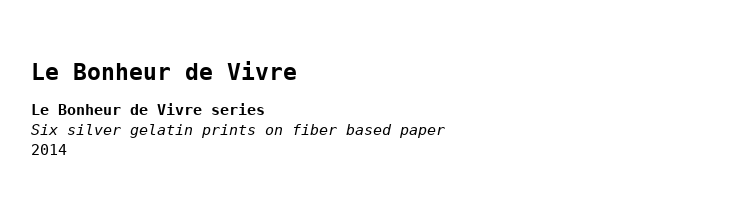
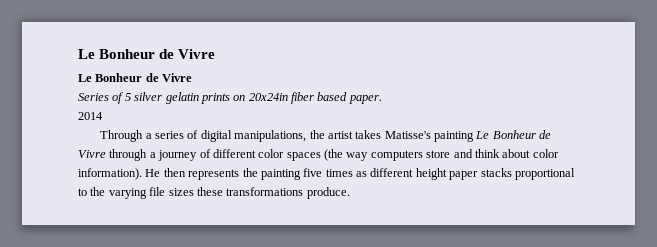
[211,103,265,115] [31,124,58,135] series // Six -> [78,92,131,104] // Series of 5
(283, 131) none -> [248,93,288,101] 20x24in
[399,127,445,138] paper -> [348,95,382,104] paper.
(67, 149) none -> [100,130,552,142] [78,149,559,161] [78,168,575,180] [78,187,350,199] // Through a series of digital manipulations, the artist takes Matisse's painting Le Bonheur de Vivre through a journey of different color spaces (the way computers store and think about color information). He then represents the painting five times as different height paper stacks proportional to the varying file sizes these transformations produce.

